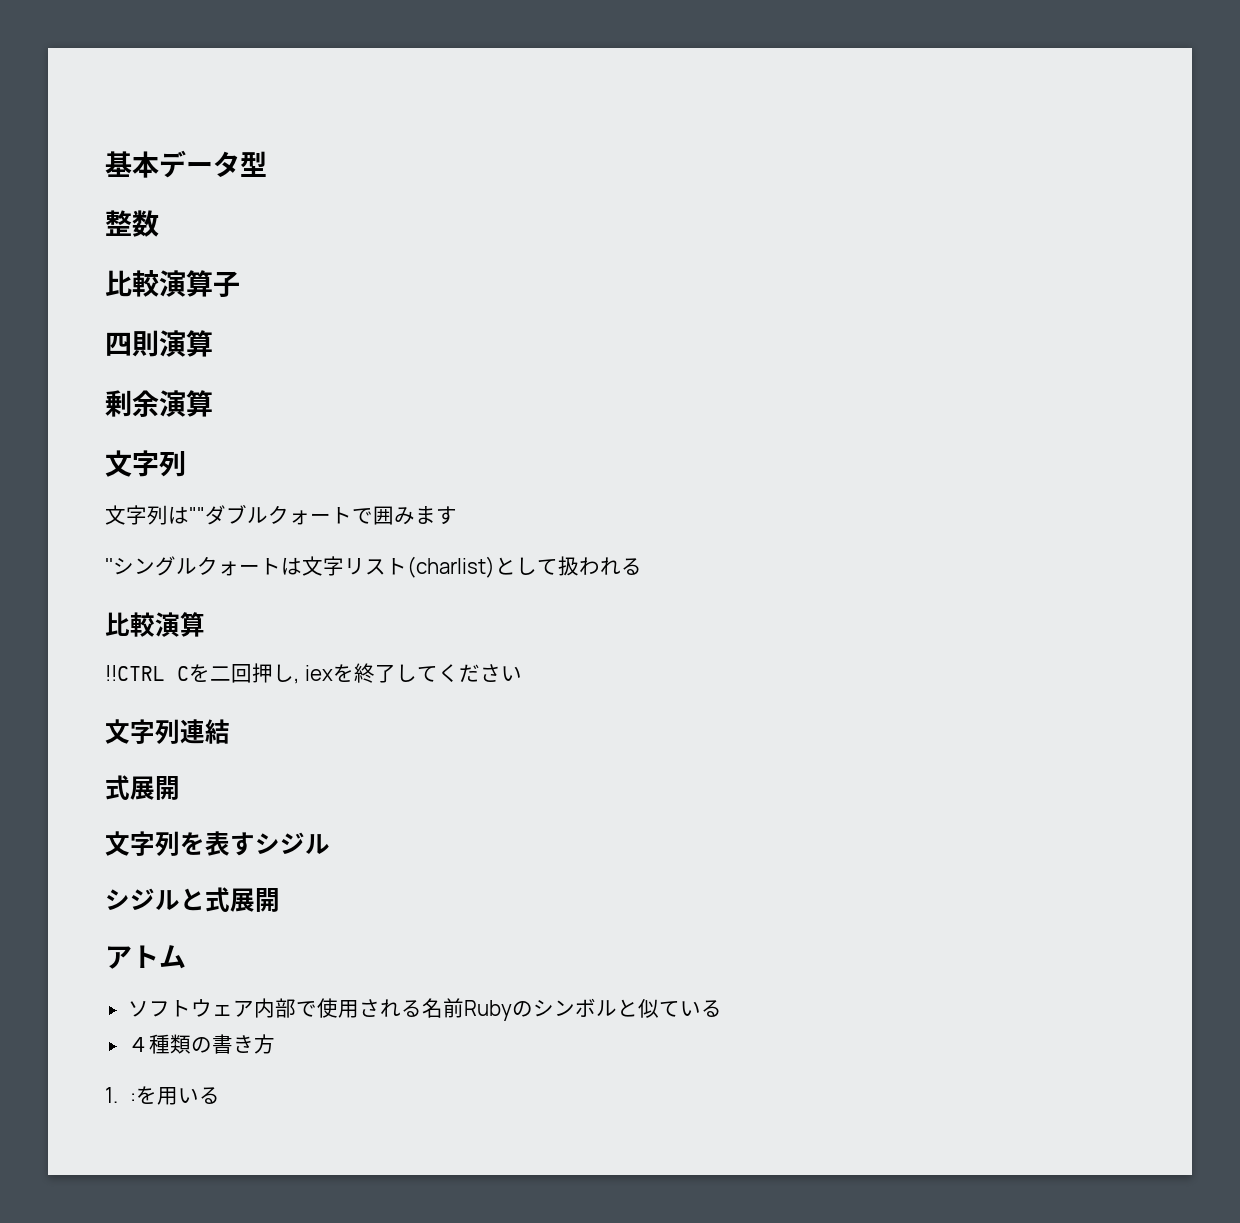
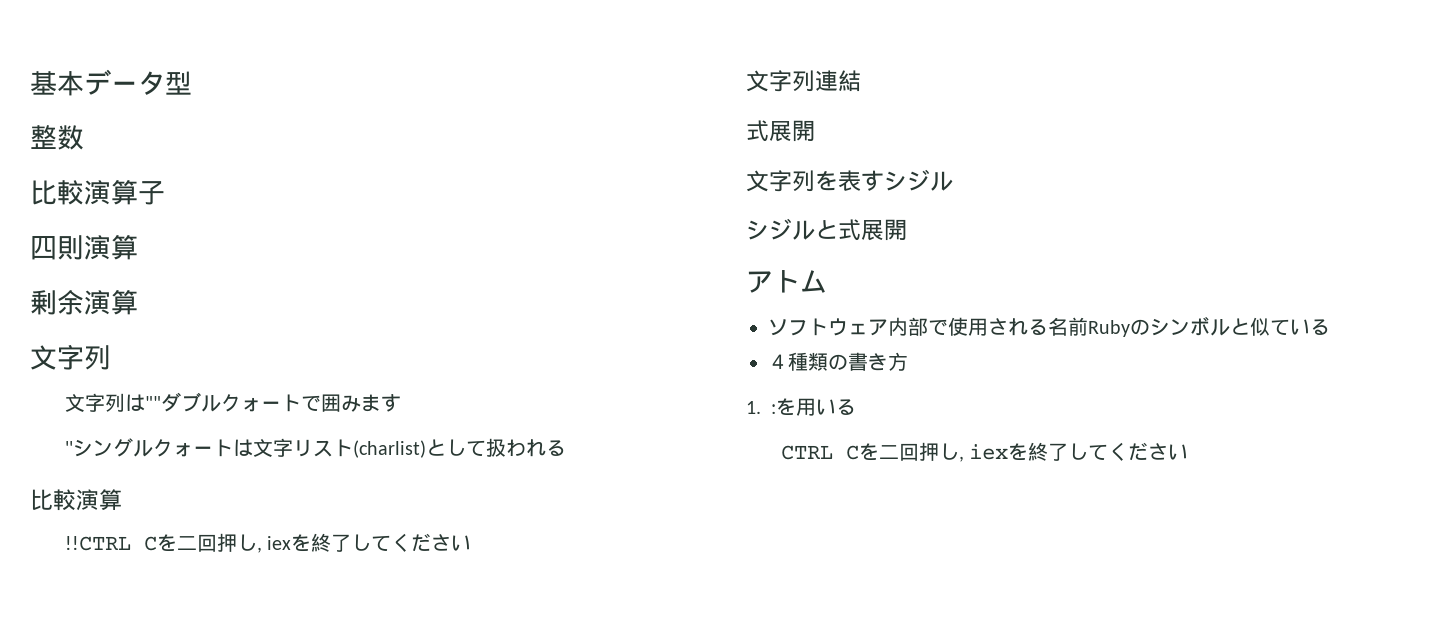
(220, 1095) none -> [780,442,1189,462] // CTRL Cを二回押し, iexを終了してください

